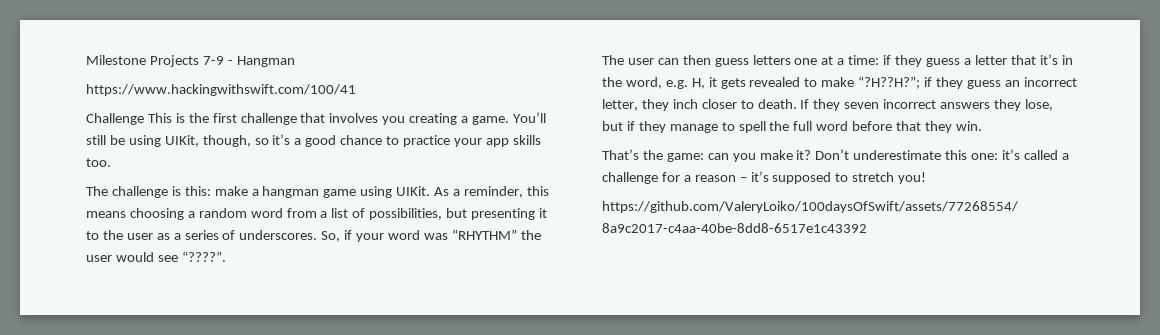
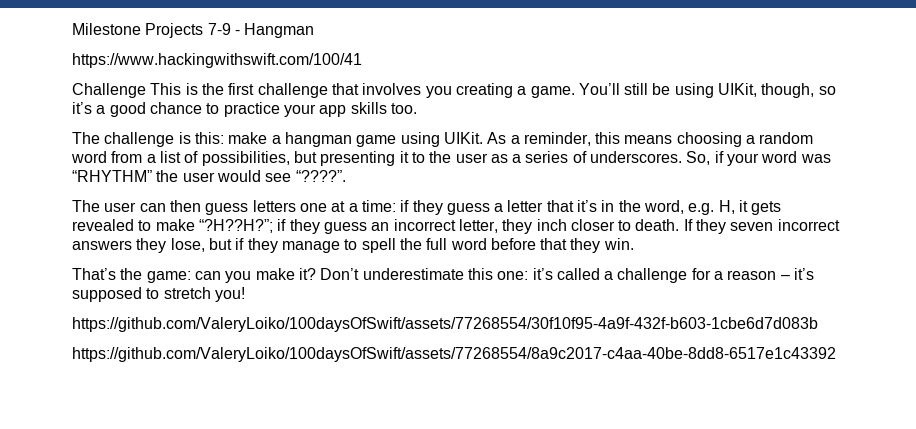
(927, 178) none -> [72,317,818,332] // https://github.com/ValeryLoiko/100daysOfSwift/assets/77268554/30f10f95-4a9f-432f-b603-1cbe6d7d083b

